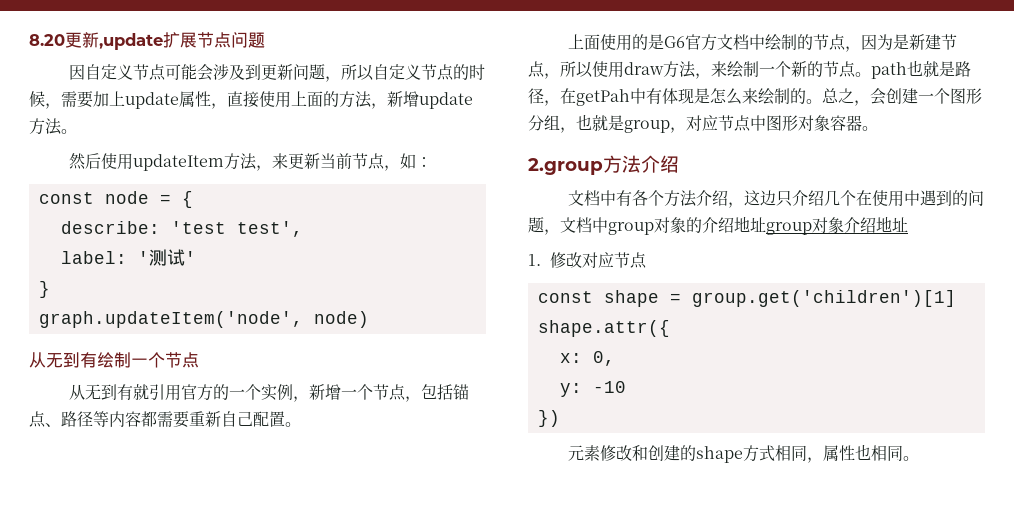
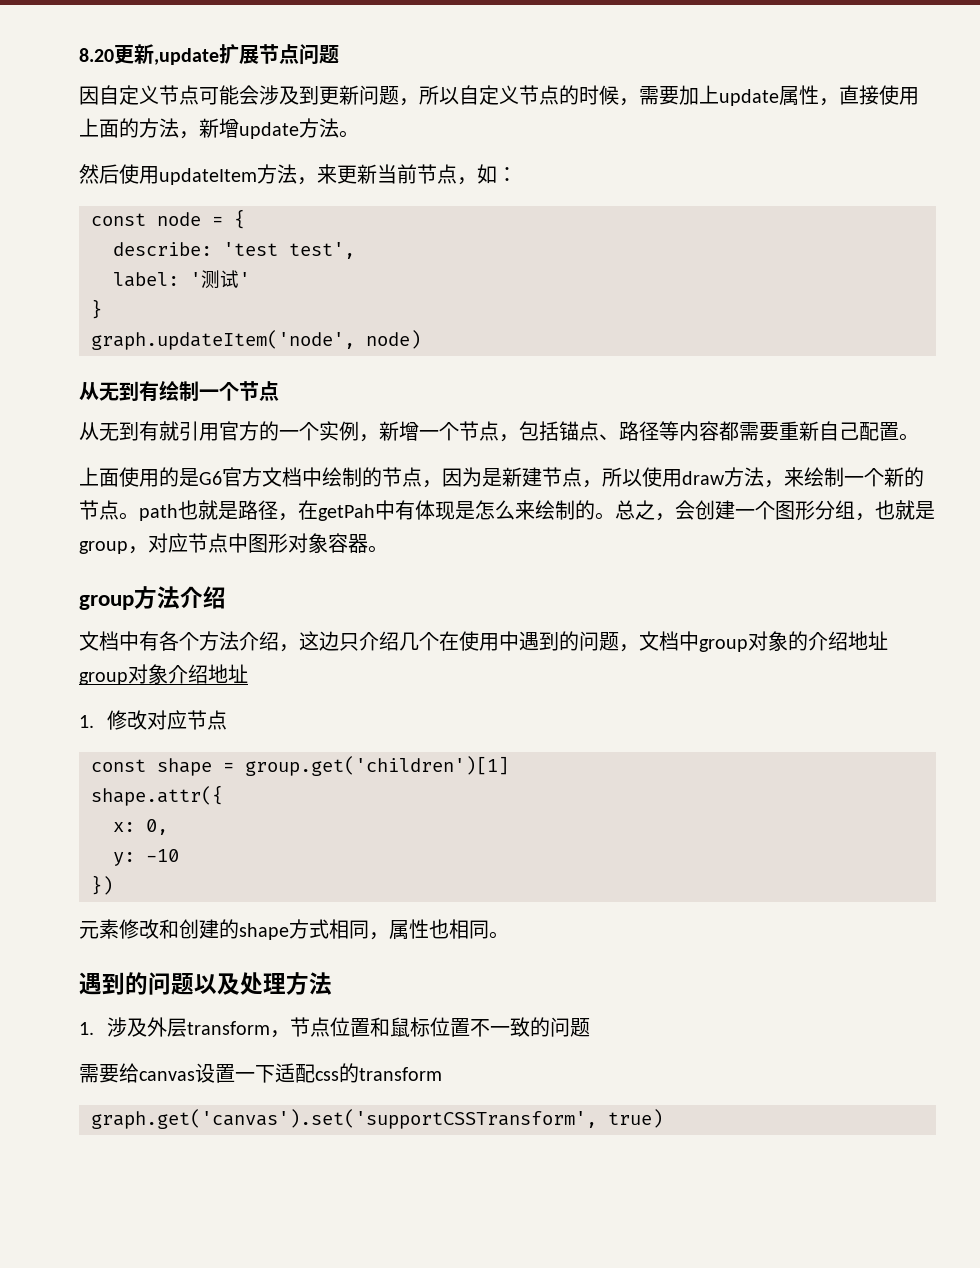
[528,158,603,175] 2.group -> [79,595,134,610] group
(919, 458) none -> [79,972,332,995] [79,1017,591,1038] [79,1063,442,1083] [91,1109,663,1129] // 遇到的问题以及处理方法 // 1.涉及外层transform，节点位置和鼠标位置不一致的问题 // 需要给canvas设置一下适配css的transform // graph.get('canvas').set('supportCSSTransform', true)

